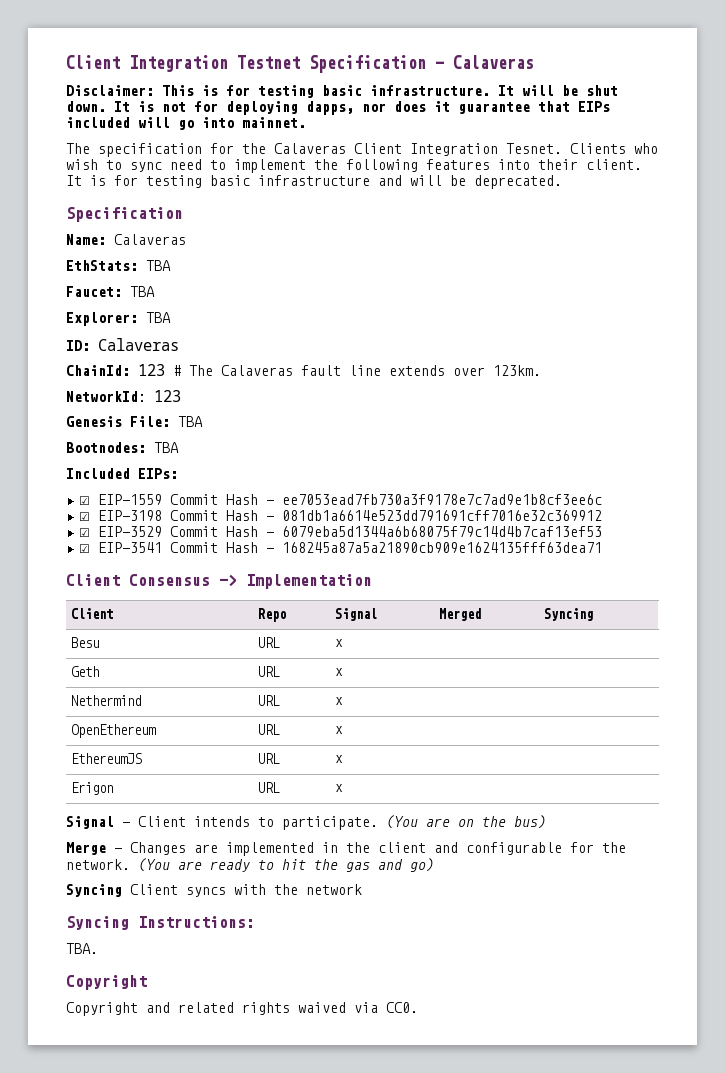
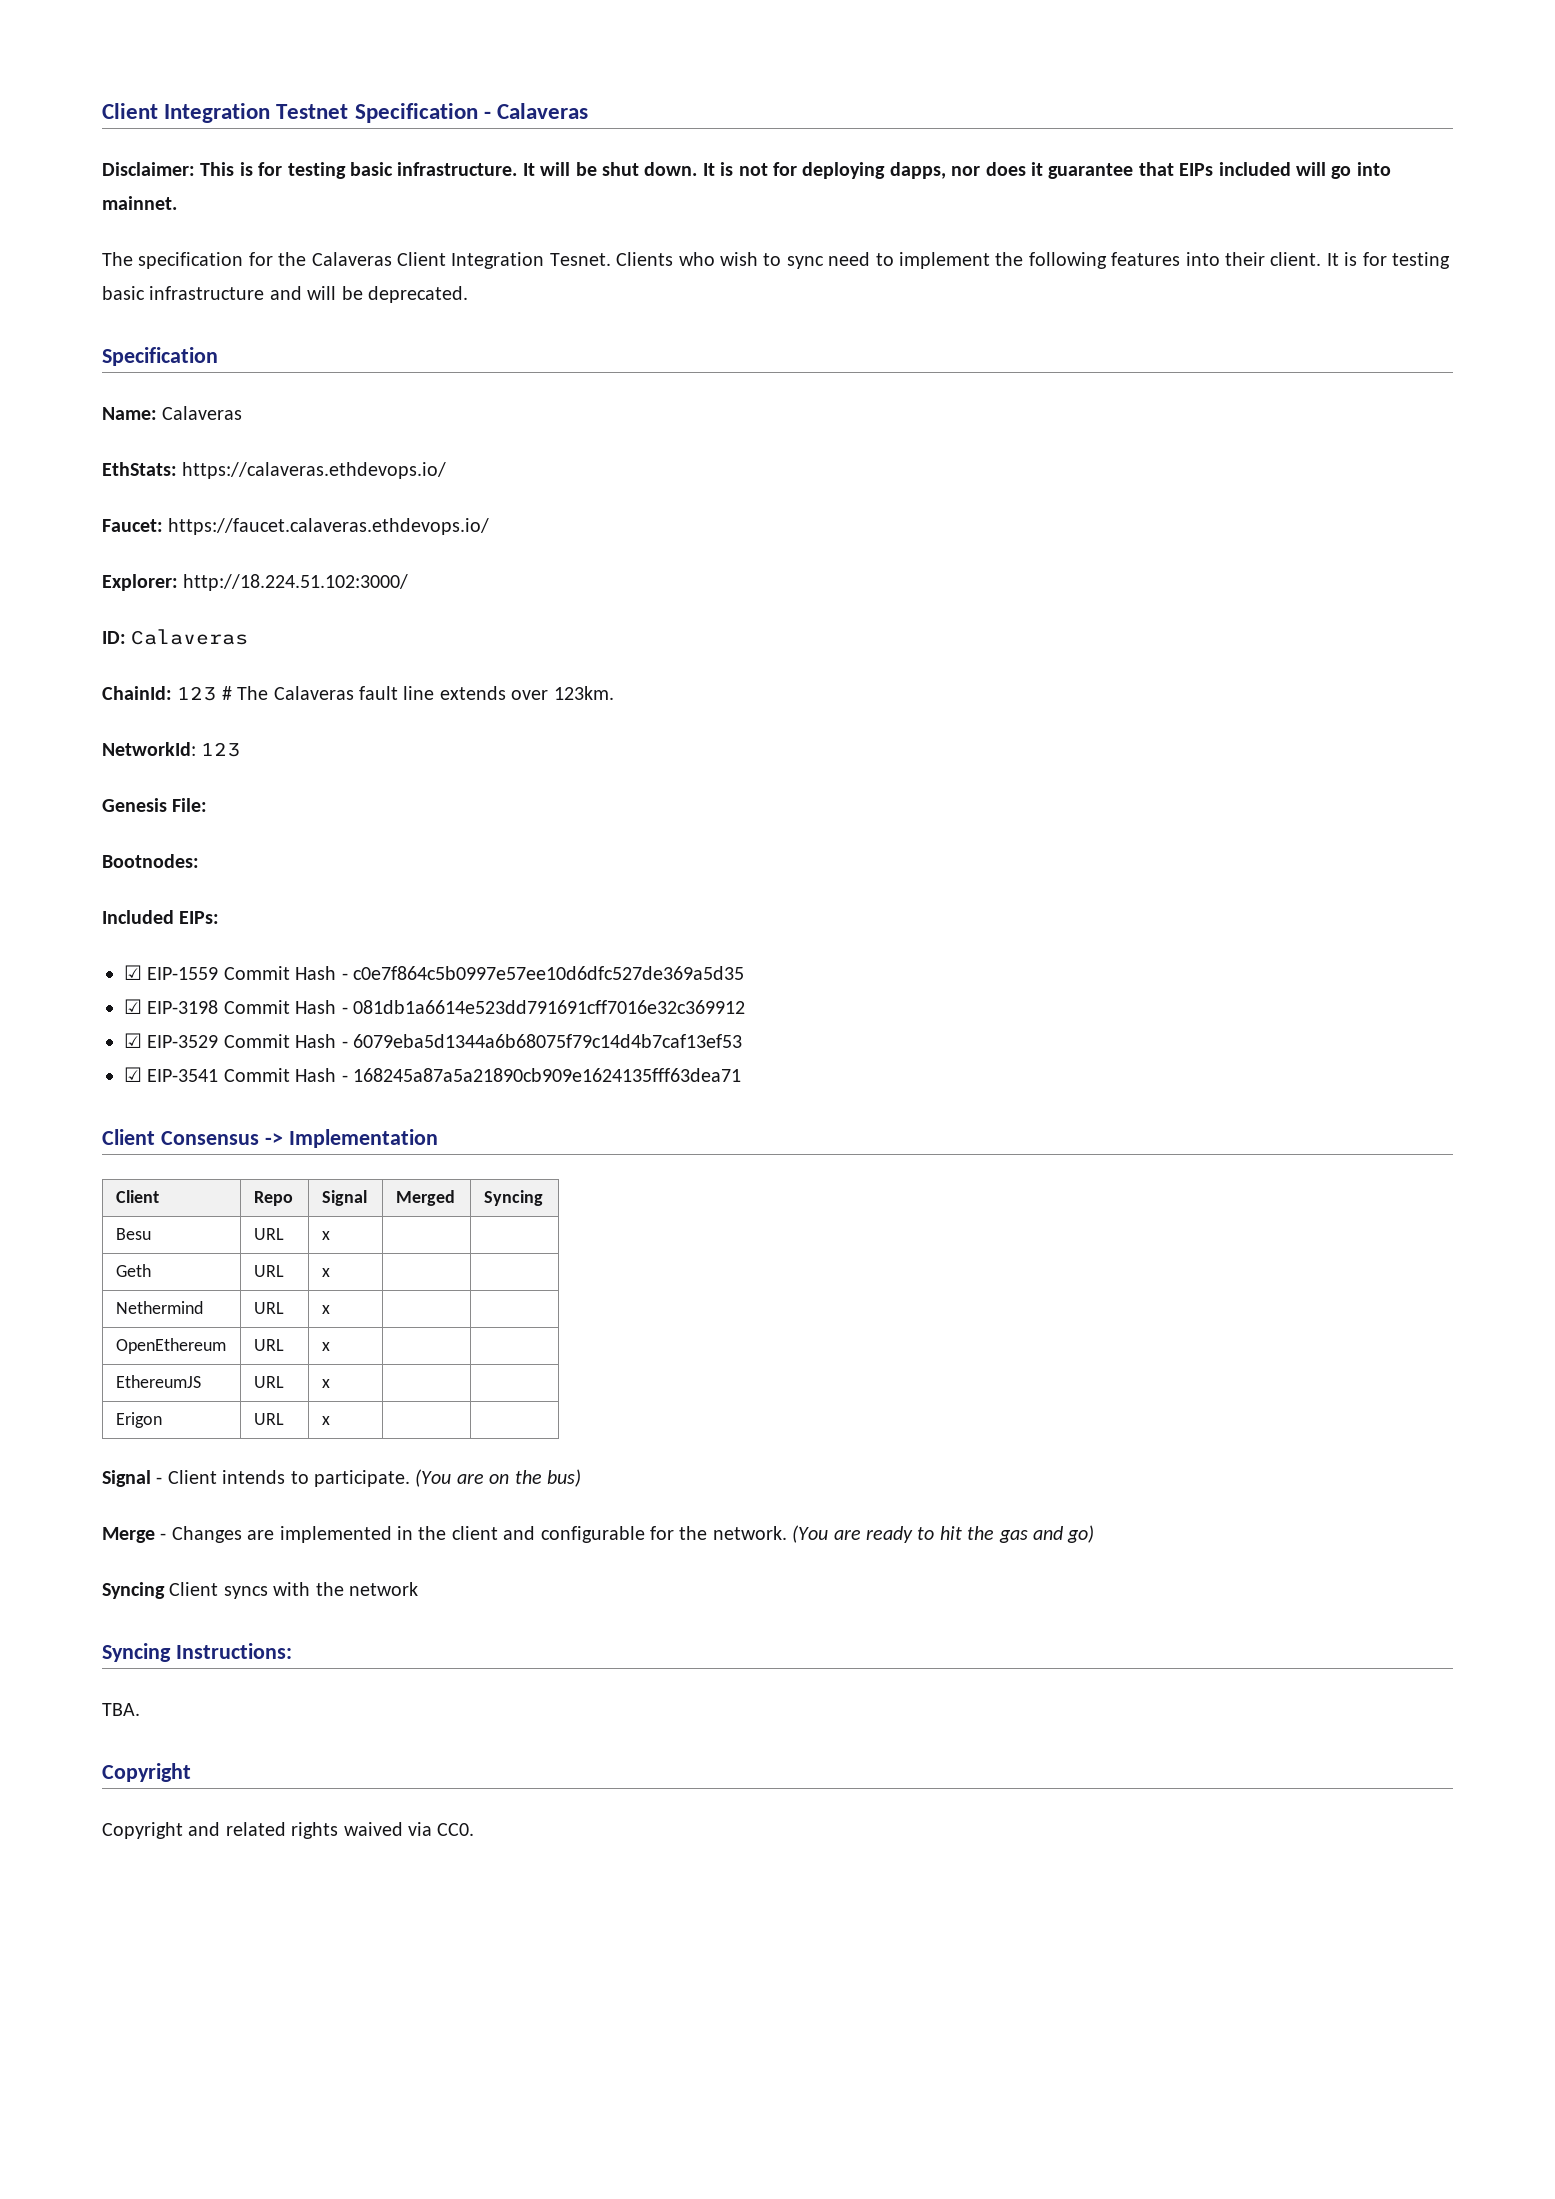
[146,260,171,271] TBA -> [182,462,447,479] https://calaveras.ethdevops.io/
[130,286,155,297] TBA -> [168,518,490,535] https://faucet.calaveras.ethdevops.io/
[146,312,171,323] TBA -> [183,574,409,591] http://18.224.51.102:3000/
[178,416,203,427] TBA -> (208, 805) none
[154,442,179,453] TBA -> (199, 861) none
[282,494,603,505] ee7053ead7fb730a3f9178e7c7ad9e1b8cf3ee6c -> [353,966,744,980] c0e7f864c5b0997e57ee10d6dfc527de369a5d35

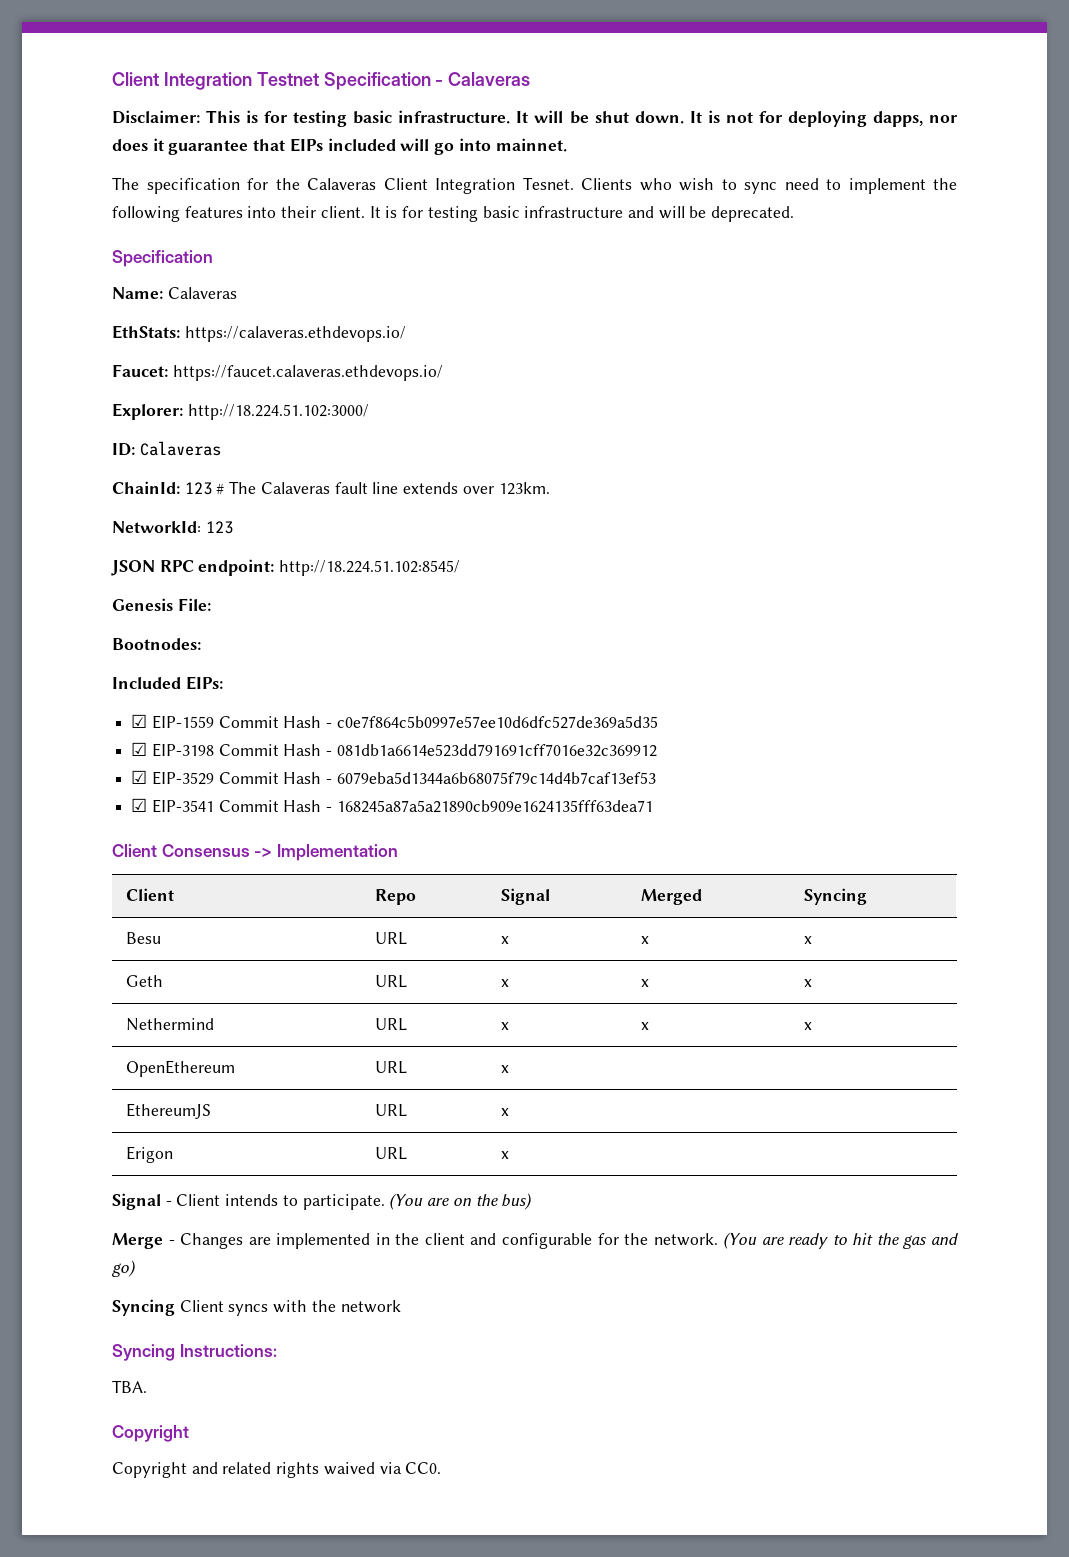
(241, 749) none -> [111,559,461,576] // JSON RPC endpoint: http://18.224.51.102:8545/
(330, 1235) | -> [640,936,649,944] [803,936,812,944] x | x
(330, 1272) | -> [640,979,649,987] [803,979,812,987] x | x
(330, 1309) | -> [640,1022,649,1030] [803,1022,812,1030] x | x

